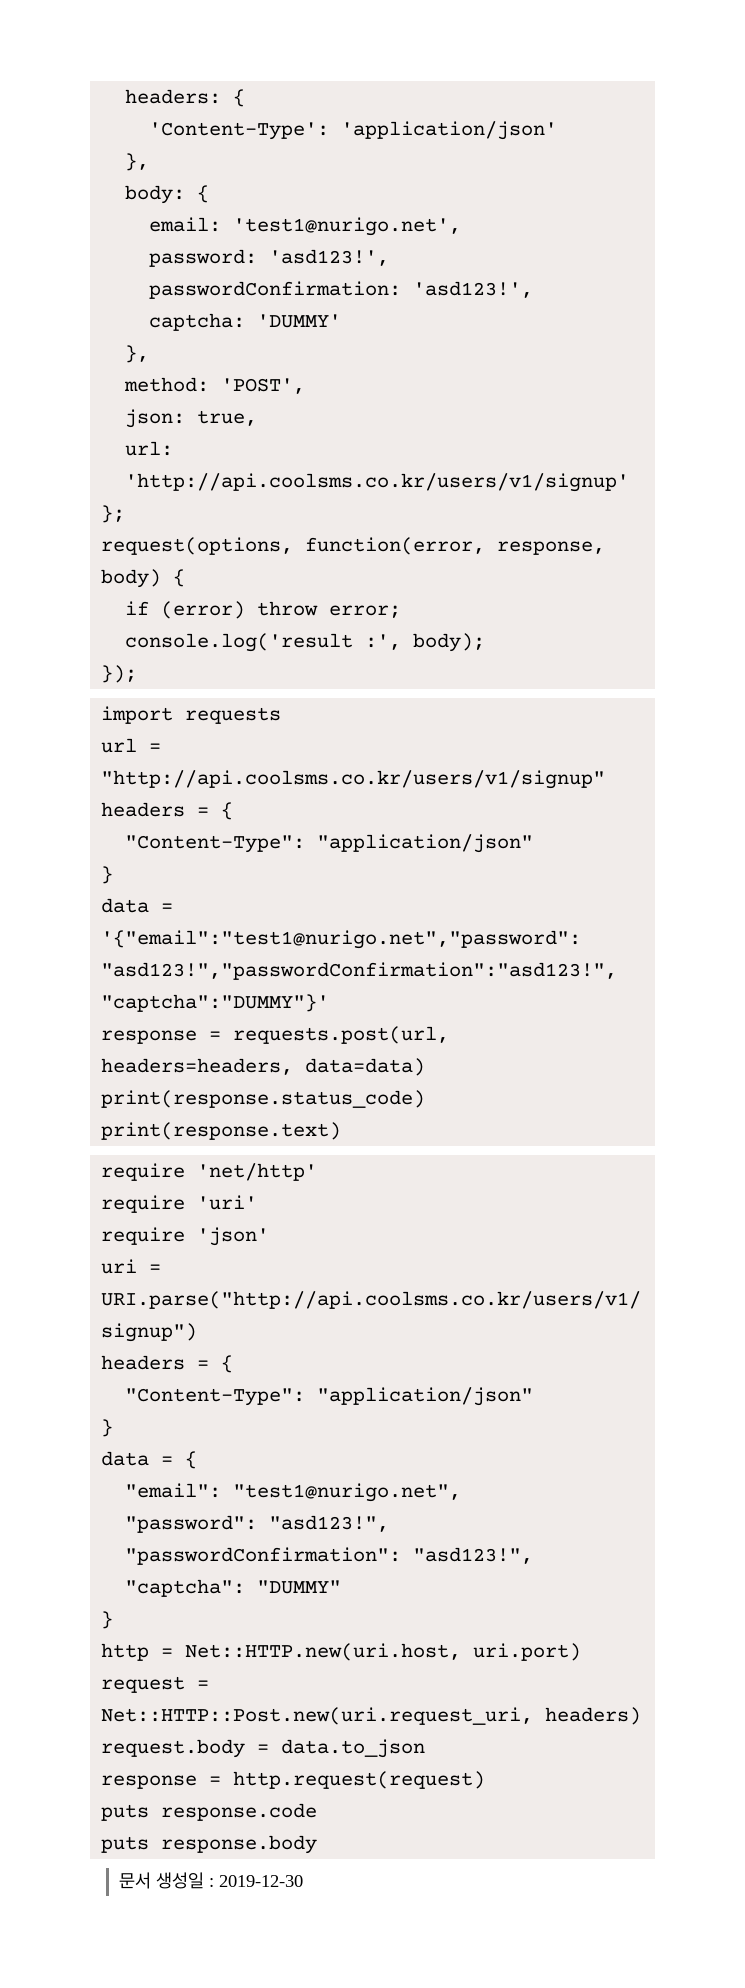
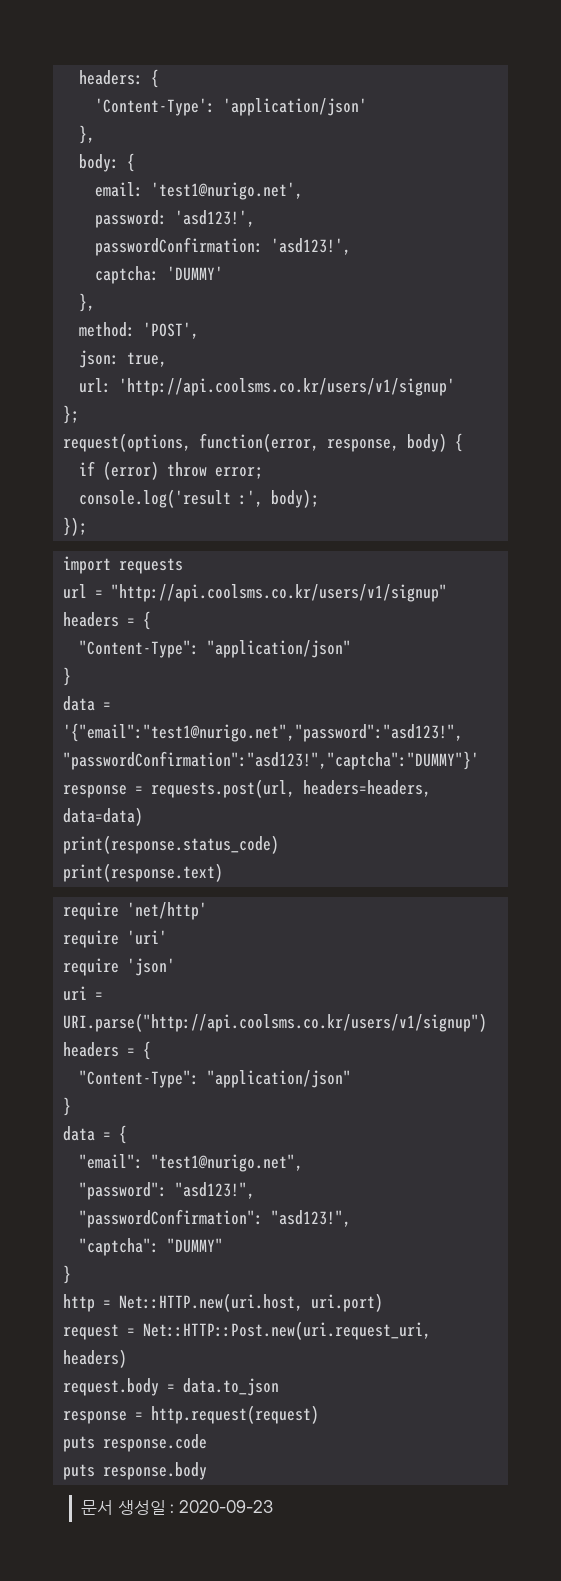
[219,1875,304,1887] 2019-12-30 -> [178,1500,273,1513] 2020-09-23

